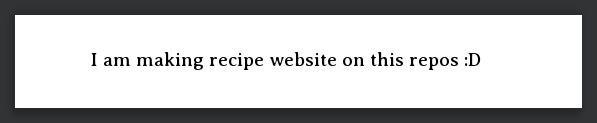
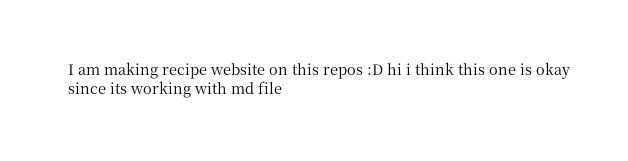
(482, 59) none -> [387,62,570,79] [68,81,282,98] hi i think this one is okay since its working with md file

